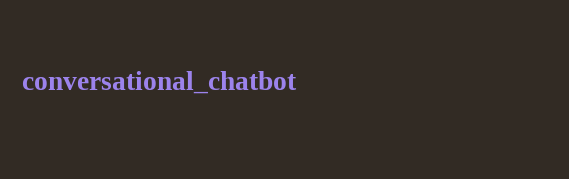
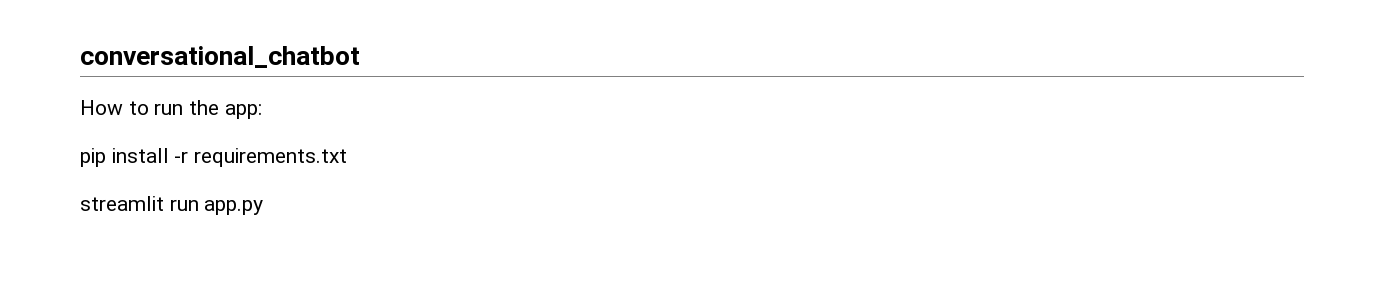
(297, 82) none -> [80,100,262,119] [80,148,348,167] [80,196,264,215] // How to run the app: // pip install -r requirements.txt // streamlit run app.py

